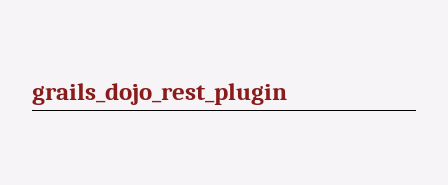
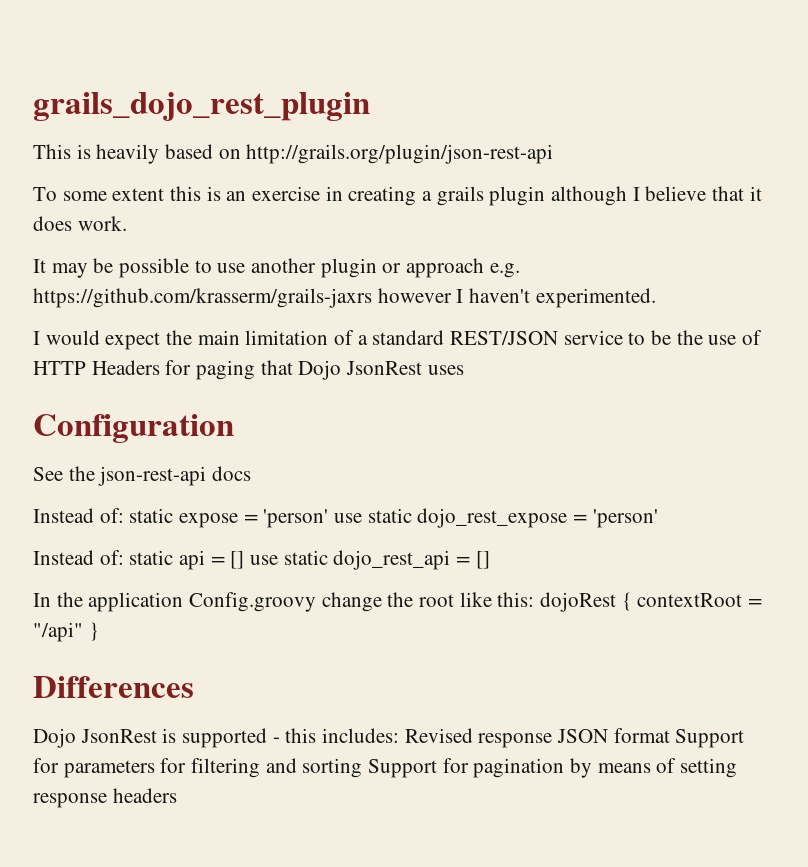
(287, 94) none -> [33,144,554,164] [33,186,762,206] [33,216,127,231] [33,258,520,278] [33,288,656,308] [33,330,763,350] [33,360,464,380] [33,414,234,443] [33,466,252,486] [33,508,658,528] [33,550,490,570] [33,592,763,612] [33,622,99,642] [33,676,194,698] [33,728,745,748] [33,758,738,778] [33,788,177,808] // This is heavily based on http://grails.org/plugin/json-rest-api // To some extent this is an exercise in creating a grails plugin although I believe that it does work. // It may be possible to use another plugin or approach e.g. https://github.com/krasserm/grails-jaxrs however I haven't experimented. // I would expect the main limitation of a standard REST/JSON service to be the use of HTTP Headers for paging that Dojo JsonRest uses // Configuration // See the json-rest-api docs // Instead of: static expose = 'person' use static dojo_rest_expose = 'person' // Instead of: static api = [] use static dojo_rest_api = [] // In the application Config.groovy change the root like this: dojoRest { contextRoot = "/api" } // Differences // Dojo JsonRest is supported - this includes: Revised response JSON format Support for parameters for filtering and sorting Support for pagination by means of setting response headers

